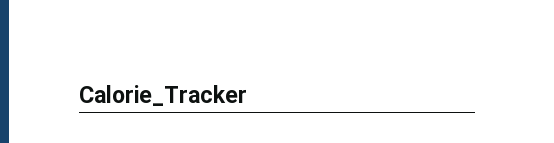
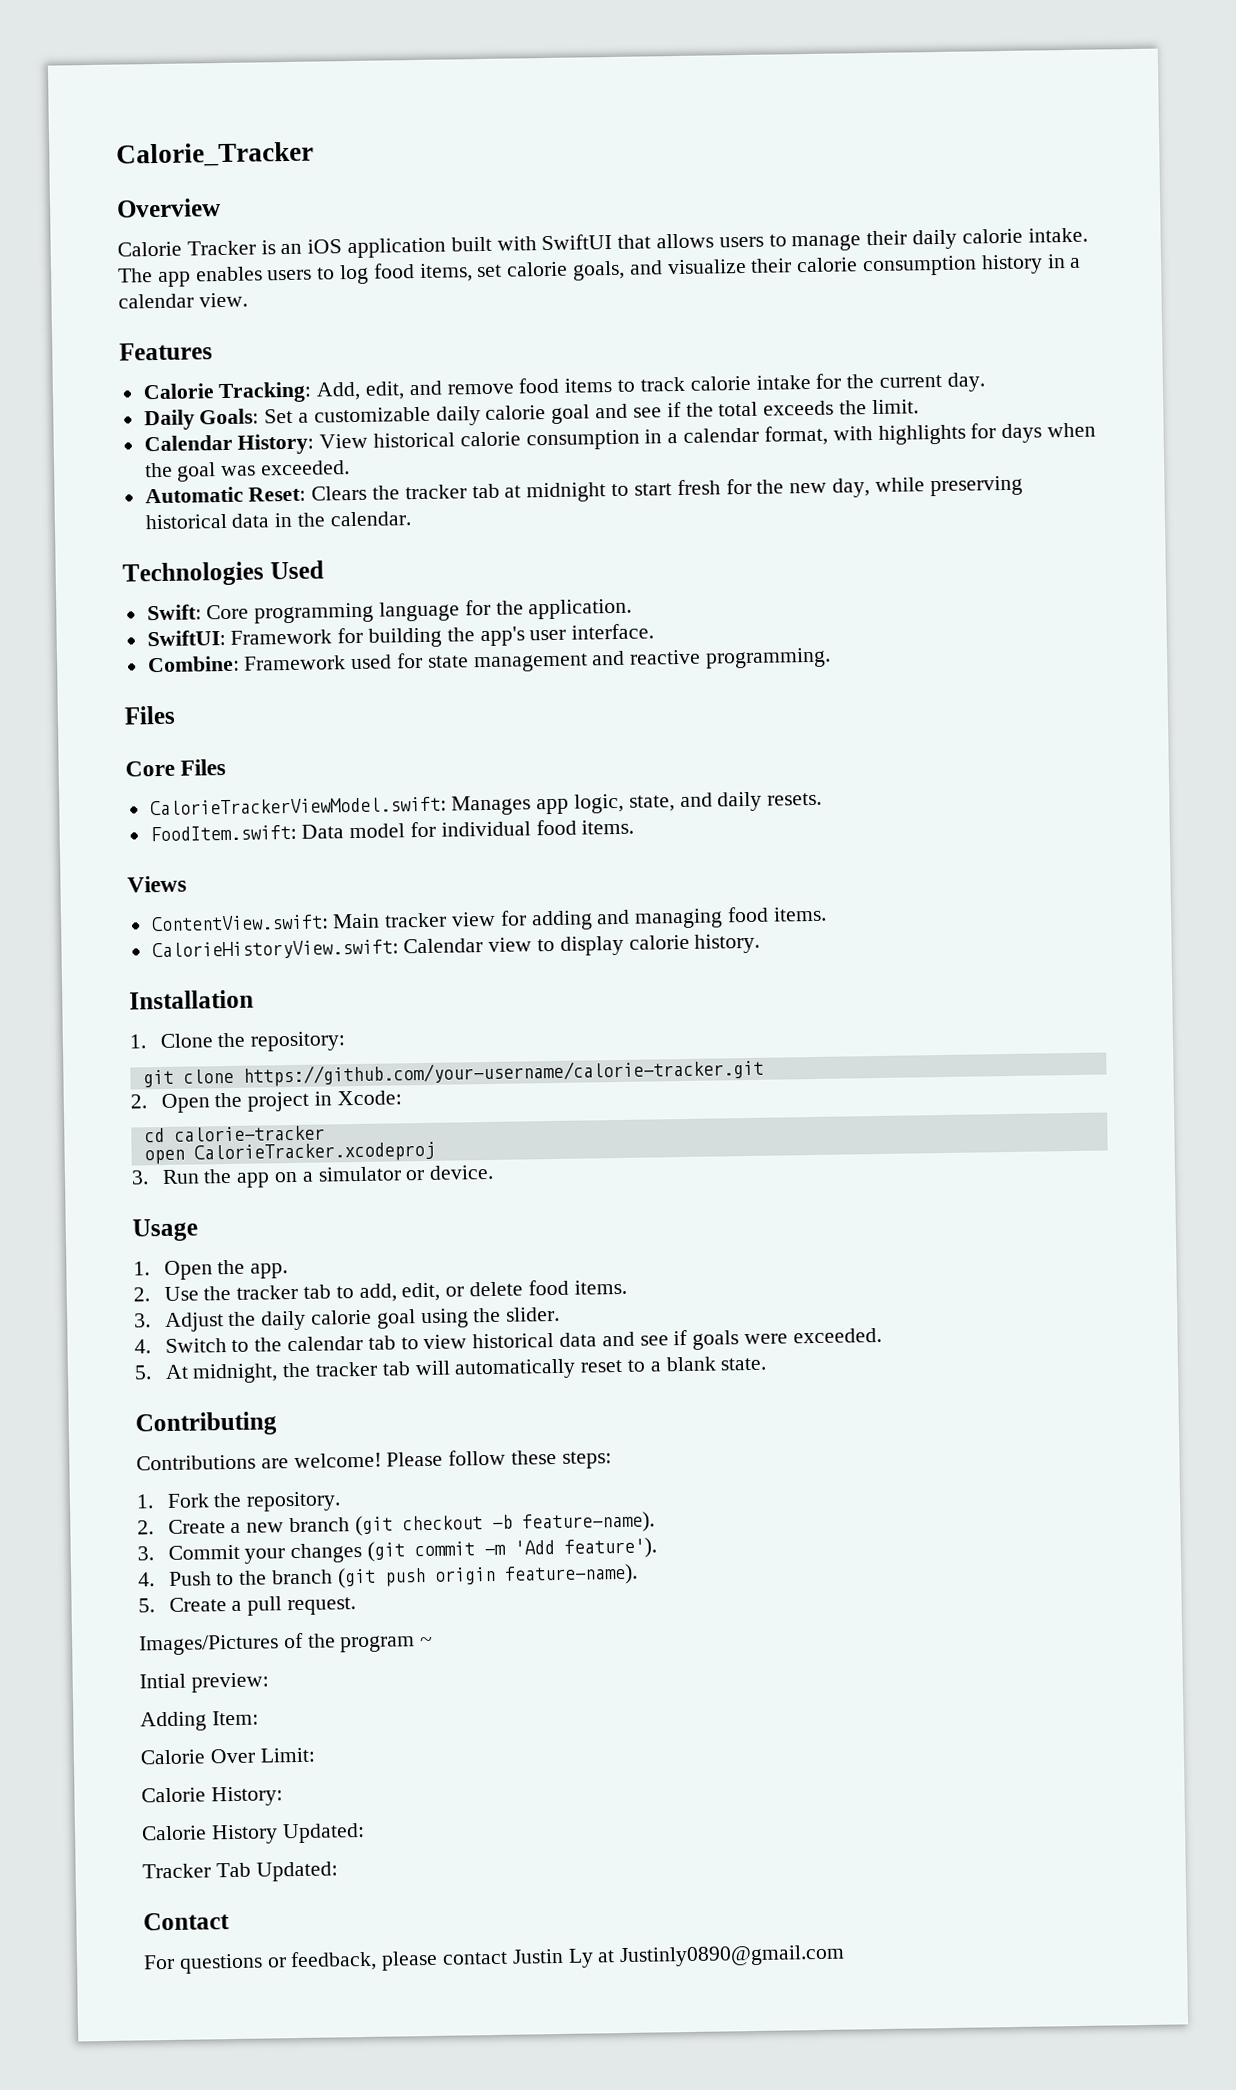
(247, 95) none -> [116,198,221,218] [117,227,1088,259] [118,254,1082,287] [118,292,248,309] [119,342,213,361] [142,372,986,404] [143,399,919,431] [143,422,1096,455] [144,460,351,482] [144,475,1023,504] [144,511,411,530] [122,560,324,587] [146,598,633,624] [146,623,655,648] [146,647,832,673] [124,705,176,725] [125,758,227,777] [149,791,823,816] [149,819,635,842] [127,875,187,893] [150,906,827,932] [151,933,761,961] [129,989,254,1010] [129,1031,347,1052] [142,1058,764,1088] [130,1090,402,1114] [143,1125,325,1143] [143,1141,435,1165] [131,1164,495,1188] [132,1218,198,1242] [133,1259,289,1281] [133,1279,627,1303] [134,1306,561,1333] [134,1327,882,1354] [134,1356,768,1384] [135,1411,277,1437] [136,1449,612,1471] [136,1491,342,1512] [137,1511,655,1537] [137,1537,658,1564] [138,1563,638,1589] [138,1596,357,1616] [139,1632,434,1656] [139,1672,269,1693] [140,1710,259,1732] [140,1747,315,1765] [141,1786,283,1807] [141,1822,365,1845] [142,1861,338,1882] [143,1912,230,1931] [143,1944,846,1974] // Overview // Calorie Tracker is an iOS application built with SwiftUI that allows users to manage their daily calorie intake. The app enables users to log food items, set calorie goals, and visualize their calorie consumption history in a calendar view. // Features // Calorie Tracking: Add, edit, and remove food items to track calorie intake for the current day. // Daily Goals: Set a customizable daily calorie goal and see if the total exceeds the limit. // Calendar History: View historical calorie consumption in a calendar format, with highlights for days when the goal was exceeded. // Automatic Reset: Clears the tracker tab at midnight to start fresh for the new day, while preserving historical data in the calendar. // Technologies Used // Swift: Core programming language for the application. // SwiftUI: Framework for building the app's user interface. // Combine: Framework used for state management and reactive programming. // Files // Core Files // CalorieTrackerViewModel.swift: Manages app logic, state, and daily resets. // FoodItem.swift: Data model for individual food items. // Views // ContentView.swift: Main tracker view for adding and managing food items. // CalorieHistoryView.swift: Calendar view to display calorie history. // Installation // 1. Clone the repository: // git clone https://github.com/your-username/calorie-tracker.git // 2. Open the project in Xcode: // cd calorie-tracker // open CalorieTracker.xcodeproj // 3. Run the app on a simulator or device. // Usage // 1. Open the app. // 2. Use the tracker tab to add, edit, or delete food items. // 3. Adjust the daily calorie goal using the slider. // 4. Switch to the calendar tab to view historical data and see if goals were exceeded. // 5. At midnight, the tracker tab will automatically reset to a blank state. // Contributing // Contributions are welcome! Please follow these steps: // 1. Fork the repository. // 2. Create a new branch (git checkout -b feature-name). // 3. Commit your changes (git commit -m 'Add feature'). // 4. Push to the branch (git push origin feature-name). // 5. Create a pull request. // Images/Pictures of the program ~ // Intial preview: // Adding Item: // Calorie Over Limit: // Calorie History: // Calorie History Updated: // Tracker Tab Updated: // Contact // For questions or feedback, please contact Justin Ly at Justinly0890@gmail.com

